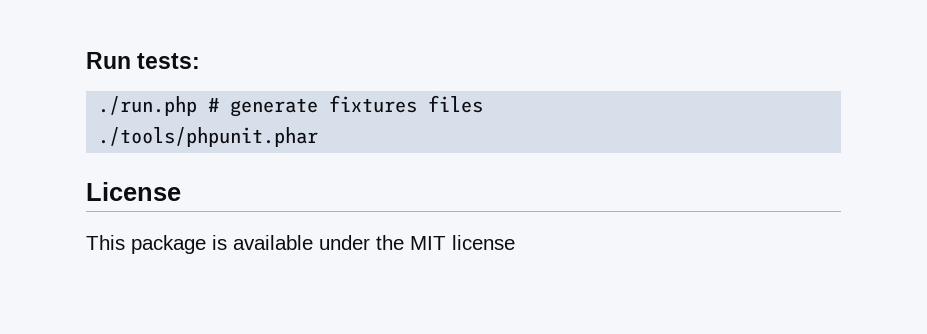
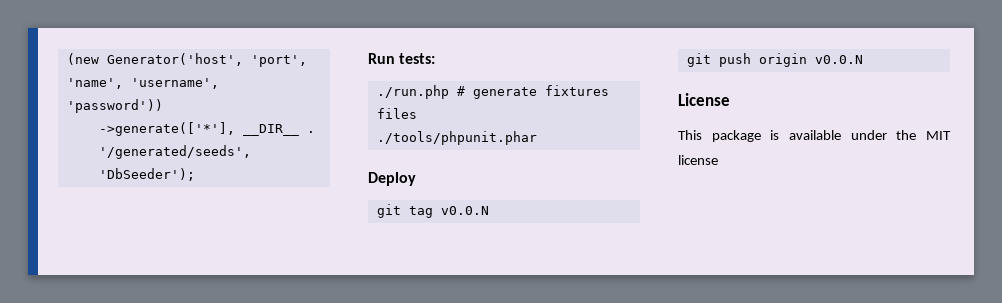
(86, 60) none -> [66,53,307,67] [66,78,219,89] [66,99,163,113] [98,122,315,136] [98,145,251,159] [98,168,195,181] (new Generator('host', 'port', 'name', 'username', 'password')) // ->generate(['*'], __DIR__ . '/generated/seeds', 'DbSeeder'); //
(319, 137) none -> [368,172,416,186] [376,204,489,218] [686,53,863,67] // Deploy // git tag v0.0.N // git push origin v0.0.N

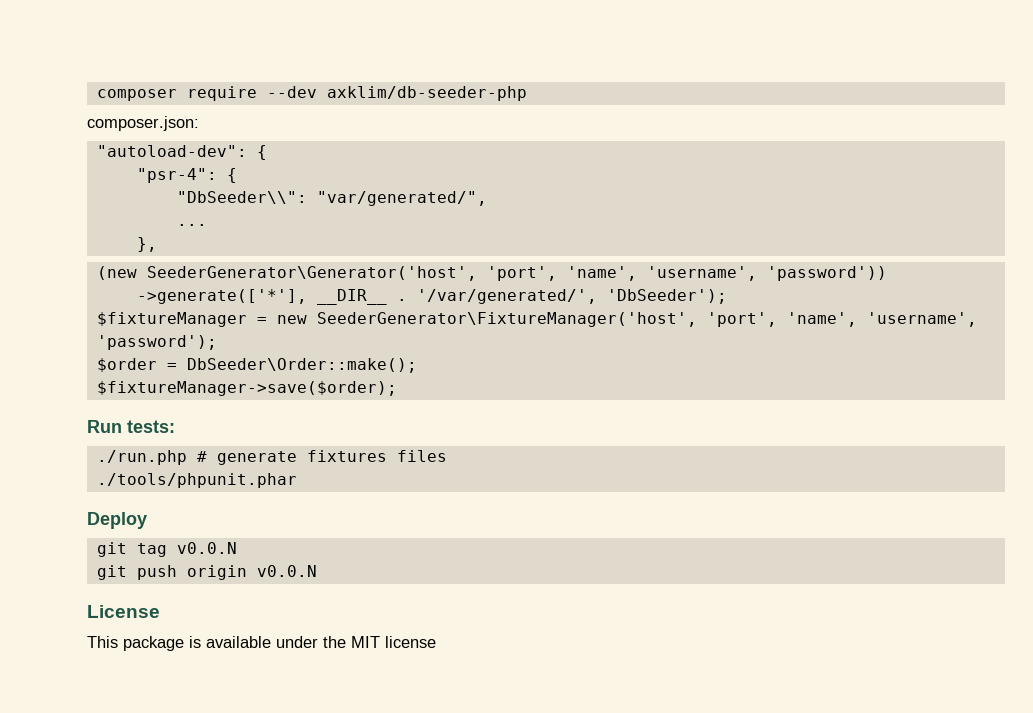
[66,53,243,66] (new Generator('host', -> [96,86,527,101] [87,116,199,131] [96,145,267,160] [136,168,237,183] [176,191,487,206] [176,224,207,226] [136,237,157,252] [96,266,477,281] composer require --dev axklim/db-seeder-php // composer.json: // "autoload-dev": { // "psr-4": { // "DbSeeder\\": "var/generated/", // ... // }, // (new SeederGenerator\Generator('host',
[98,145,251,159] '/generated/seeds', -> [416,289,597,304] '/var/generated/',
(195, 174) none -> [96,312,977,327] [96,335,217,350] [96,358,417,373] [96,381,397,396] // $fixtureManager = new SeederGenerator\FixtureManager('host', 'port', 'name', 'username', 'password'); // $order = DbSeeder\Order::make(); // $fixtureManager->save($order);

